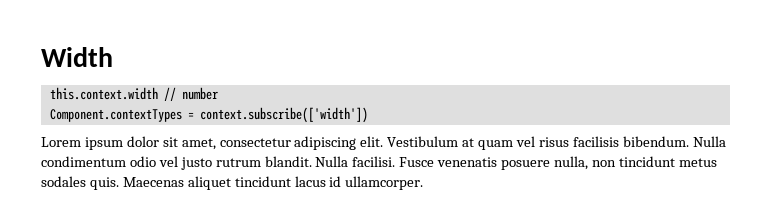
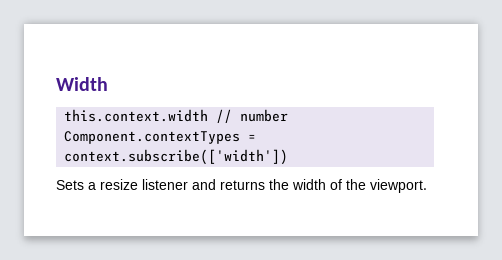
[41,136,726,150] [41,156,717,170] [41,176,424,190] Lorem ipsum dolor sit amet, consectetur adipiscing elit. Vestibulum at quam vel risus facilisis bibendum. Nulla condimentum odio vel justo rutrum blandit. Nulla facilisi. Fusce venenatis posuere nulla, non tincidunt metus sodales quis. Maecenas aliquet tincidunt lacus id ullamcorper. -> [56,179,427,193] Sets a resize listener and returns the width of the viewport.

